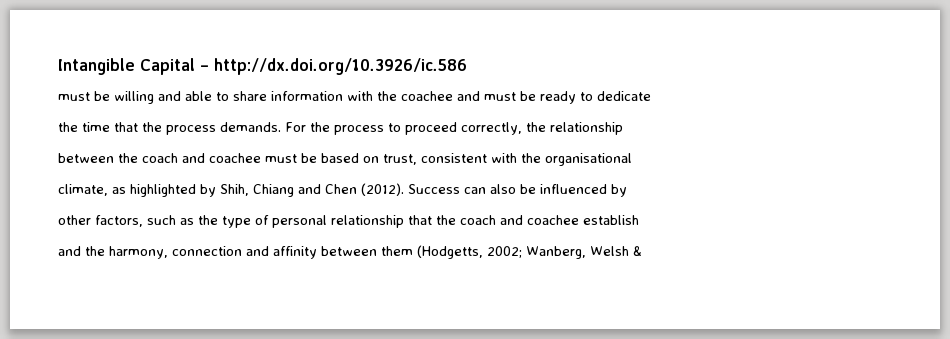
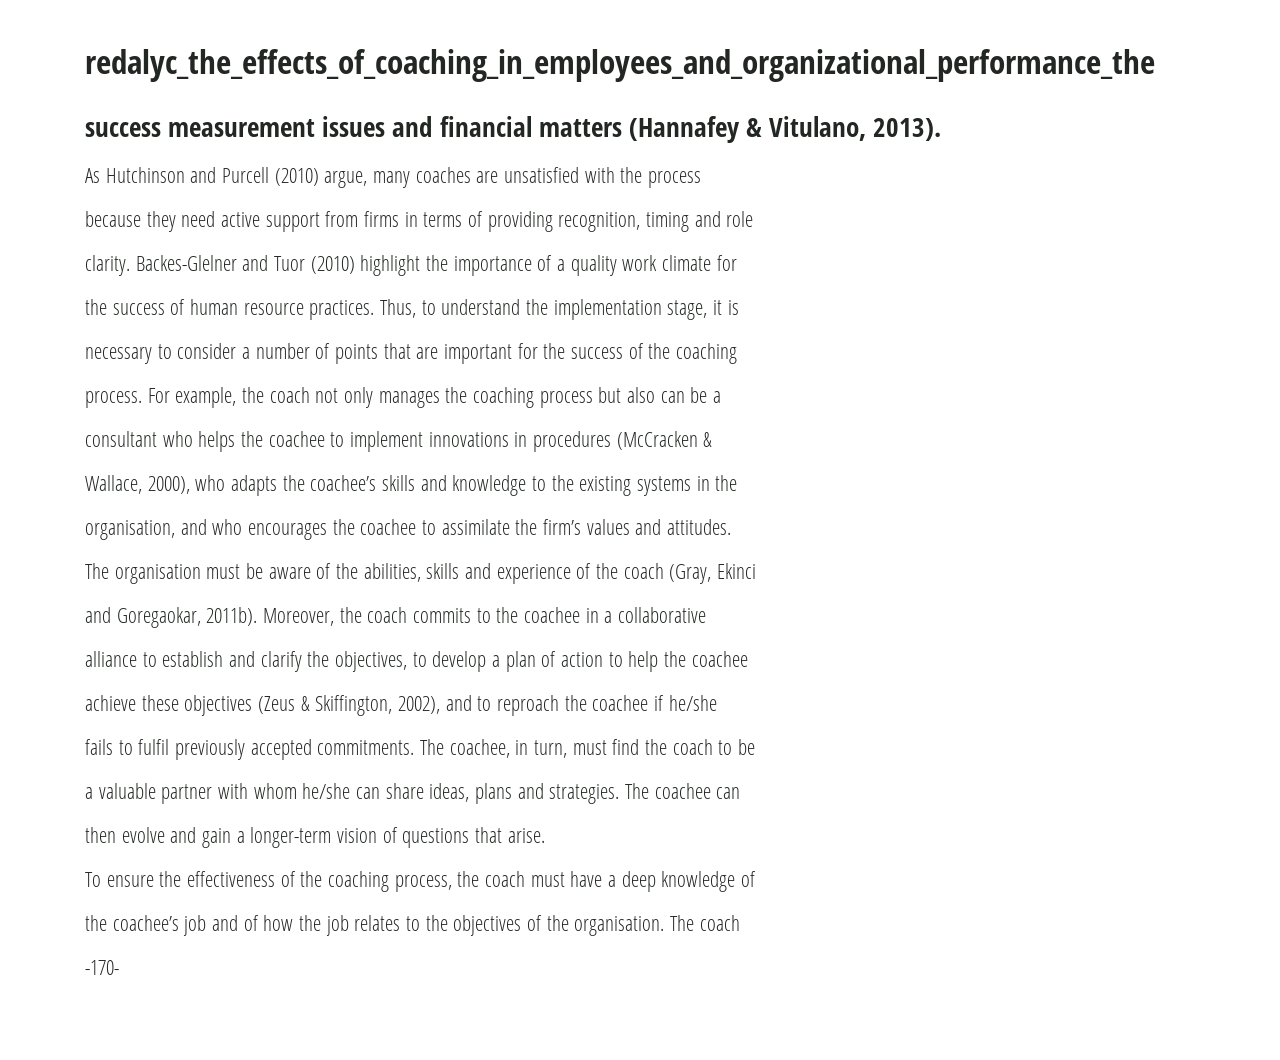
[58,58,467,75] [58,91,651,104] [58,122,623,135] [58,153,632,166] [58,183,627,197] [58,215,639,228] [58,245,642,259] Intangible Capital – http://dx.doi.org/10.3926/ic.586 // must be willing and able to share information with the coachee and must be ready to dedicate // the time that the process demands. For the process to proceed correctly, the relationship // between the coach and coachee must be based on trust, consistent with the organisational // climate, as highlighted by Shih, Chiang and Chen (2012). Success can also be influenced by // other factors, such as the type of personal relationship that the coach and coachee establish // and the harmony, connection and affinity between them (Hodgetts, 2002; Wanberg, Welsh & -> [85,49,1155,82] [85,116,942,143] [85,167,702,188] [85,211,754,232] [85,255,737,276] [85,299,739,320] [85,343,738,364] [85,387,722,408] [85,431,713,452] [85,475,738,496] [85,519,732,540] [85,563,757,584] [85,607,707,628] [85,651,748,672] [85,695,717,716] [85,739,756,760] [85,783,741,804] [85,827,545,848] [85,871,757,892] [85,915,740,936] [85,960,119,975] redalyc_the_effects_of_coaching_in_employees_and_organizational_performance_the // success measurement issues and financial matters (Hannafey & Vitulano, 2013). // As Hutchinson and Purcell (2010) argue, many coaches are unsatisfied with the process // because they need active support from firms in terms of providing recognition, timing and role // clarity. Backes-Glelner and Tuor (2010) highlight the importance of a quality work climate for // the success of human resource practices. Thus, to understand the implementation stage, it is // necessary to consider a number of points that are important for the success of the coaching // process. For example, the coach not only manages the coaching process but also can be a // consultant who helps the coachee to implement innovations in procedures (McCracken & // Wallace, 2000), who adapts the coachee’s skills and knowledge to the existing systems in the // organisation, and who encourages the coachee to assimilate the firm’s values and attitudes. // The organisation must be aware of the abilities, skills and experience of the coach (Gray, Ekinci // and Goregaokar, 2011b). Moreover, the coach commits to the coachee in a collaborative // alliance to establish and clarify the objectives, to develop a plan of action to help the coachee // achieve these objectives (Zeus & Skiffington, 2002), and to reproach the coachee if he/she // fails to fulfil previously accepted commitments. The coachee, in turn, must find the coach to be // a valuable partner with whom he/she can share ideas, plans and strategies. The coachee can // then evolve and gain a longer-term vision of questions that arise. // To ensure the effectiveness of the coaching process, the coach must have a deep knowledge of // the coachee’s job and of how the job relates to the objectives of the organisation. The coach // -170-

